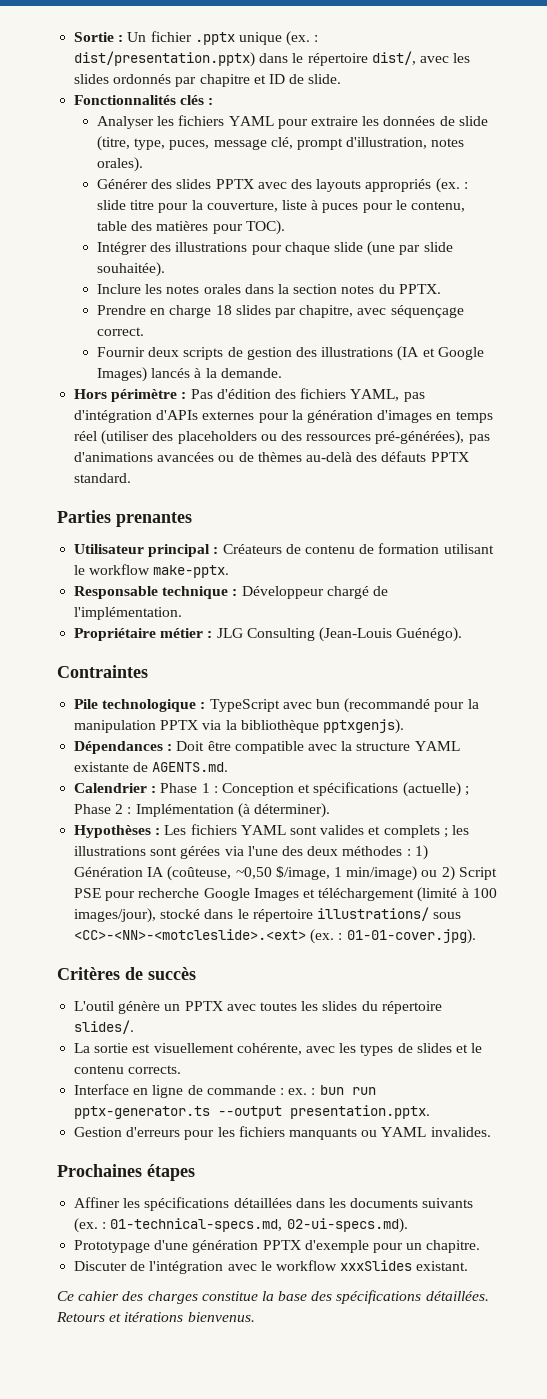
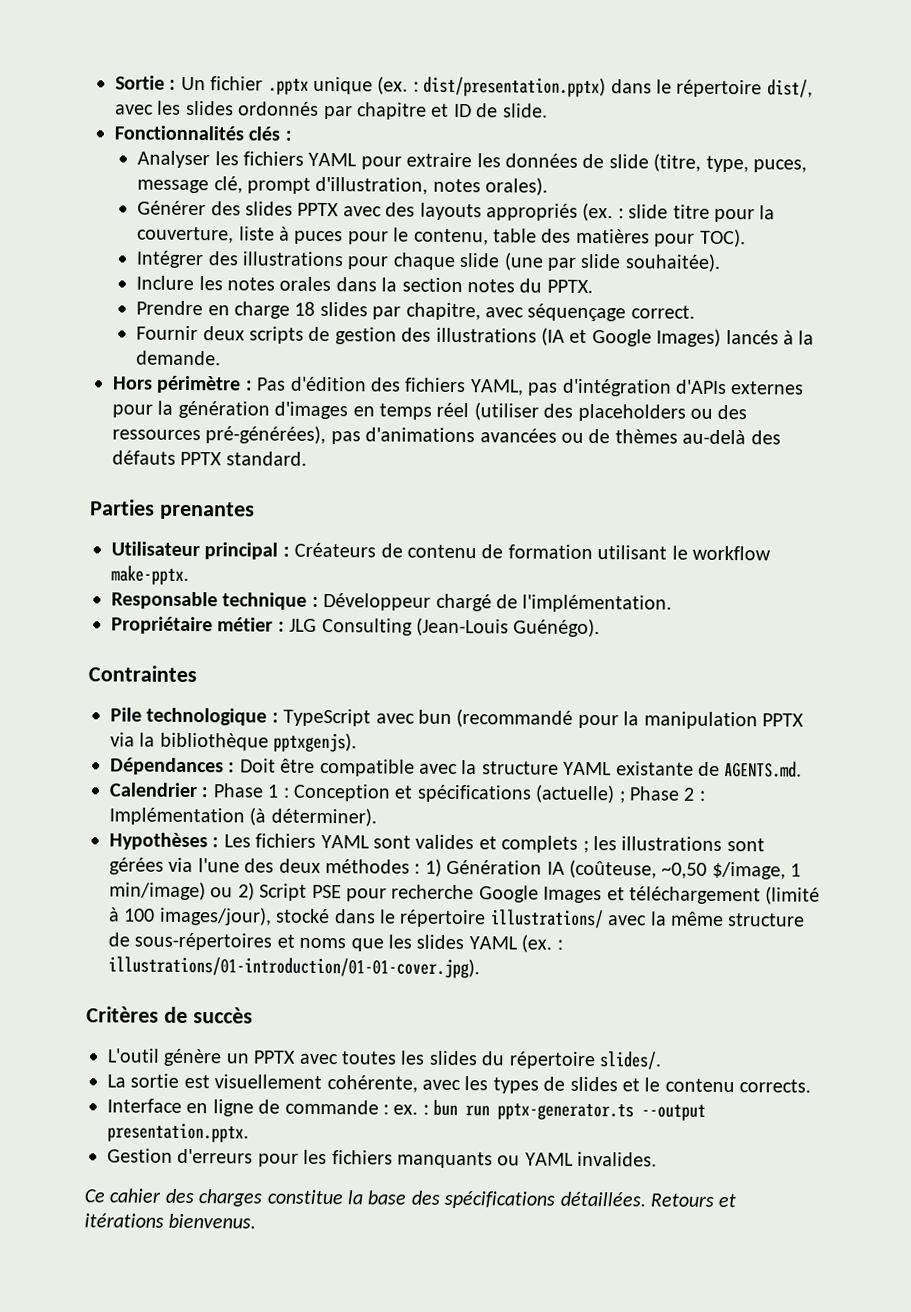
[433,912,462,919] [74,929,476,944] sous <CC>-<NN>-<motcleslide>.<ext> (ex. : 01-01-cover.jpg). -> [607,911,806,927] [108,932,563,953] [108,956,480,979] avec la même structure de sous-répertoires et noms que les slides YAML (ex. : illustrations/01-introduction/01-01-cover.jpg).
[57,1164,195,1181] [74,1197,474,1211] [74,1218,408,1233] [74,1240,481,1253] [74,1260,469,1274] // Prochaines étapes // Affiner les spécifications détaillées dans les documents suivants (ex. : 01-technical-specs.md, 02-ui-specs.md). // Prototypage d'une génération PPTX d'exemple pour un chapitre. // Discuter de l'intégration avec le workflow xxxSlides existant. -> (658, 1159) none

